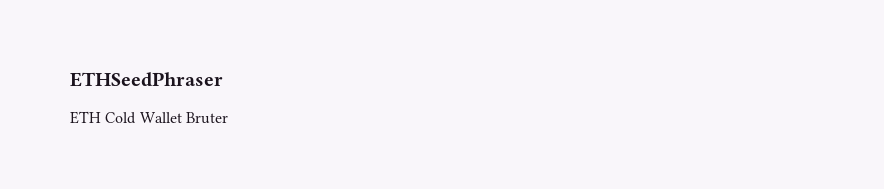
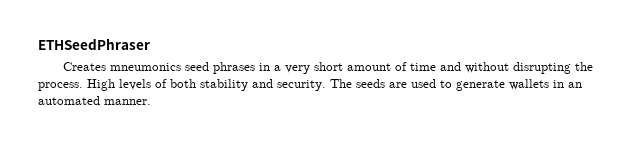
[70,111,228,124] ETH Cold Wallet Bruter -> [62,62,593,74] [38,79,582,91] [38,96,151,105] Creates mneumonics seed phrases in a very short amount of time and without disrupting the process. High levels of both stability and security. The seeds are used to generate wallets in an automated manner.

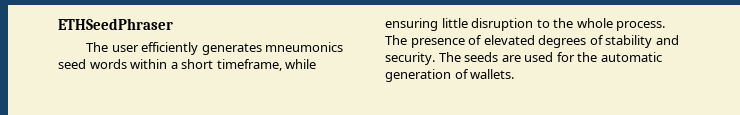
[62,62,593,74] [38,79,196,91] Creates mneumonics seed phrases in a very short amount of time and without disrupting the process. High levels of both -> [86,42,344,55] [58,59,317,71] [385,18,666,31] [385,35,604,48] The user efficiently generates mneumonics seed words within a short timeframe, while ensuring little disruption to the whole process. The presence of elevated degrees of
[440,79,582,91] [38,96,151,105] to generate wallets in an automated manner. -> [556,52,662,62] [385,69,515,82] for the automatic generation of wallets.

